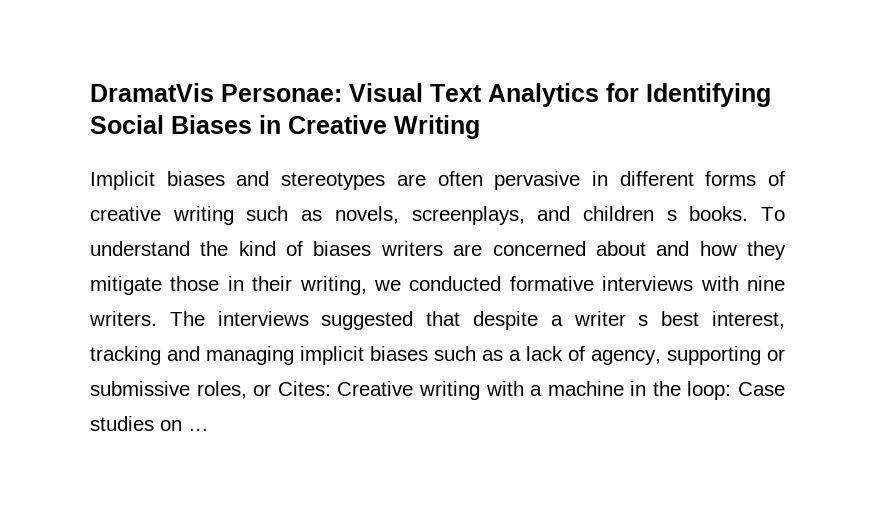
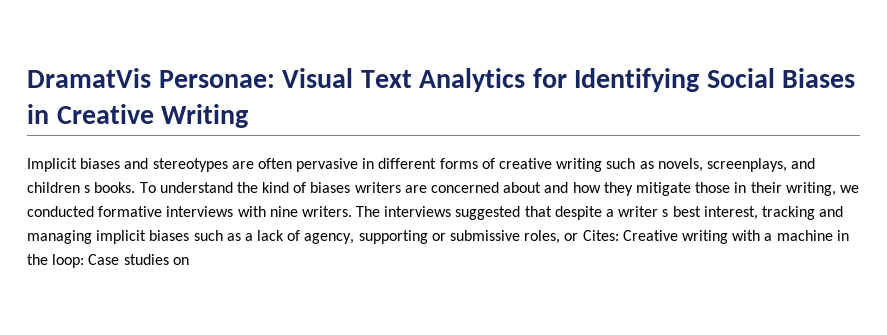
[188,428,209,431] … -> (189, 261) none

